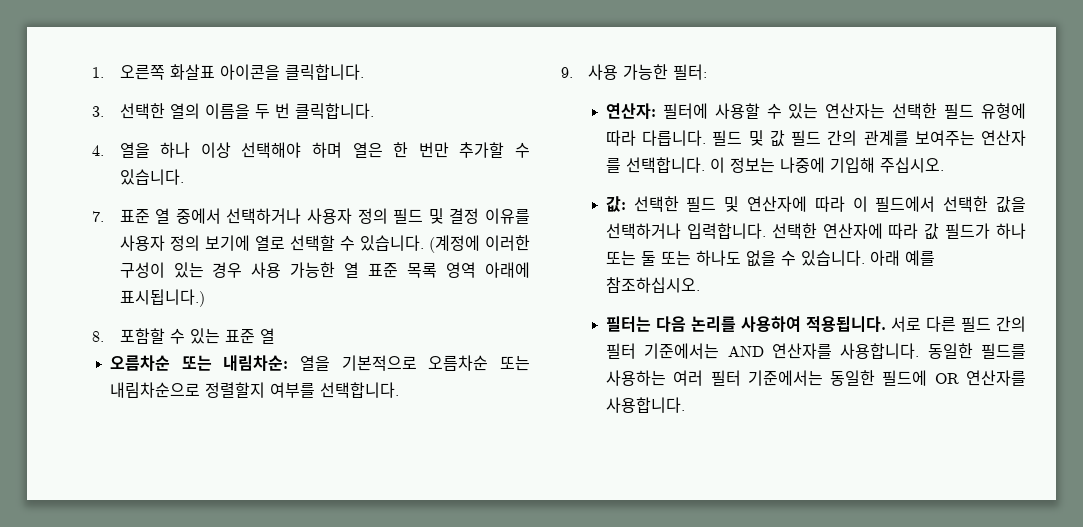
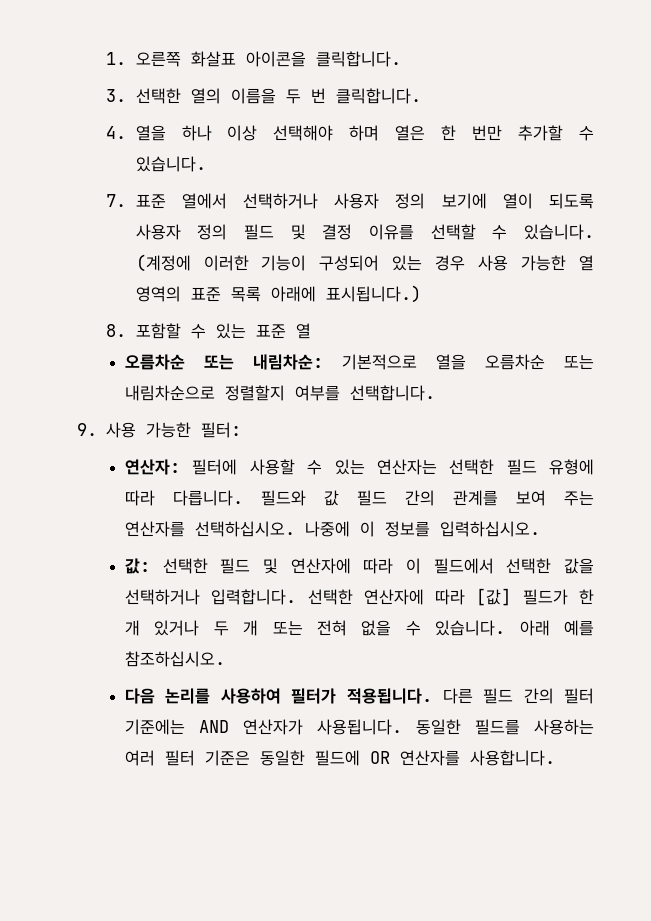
[155,208,221,224] 열 중에서 -> [181,193,227,209] 열에서
[393,208,530,224] [119,235,285,251] 필드 및 결정 이유를 사용자 정의 보기에 열로 -> [441,193,594,209] [135,224,414,240] 보기에 열이 되도록 사용자 정의 필드 및 결정 이유를
[119,262,165,278] 구성이 -> [261,255,380,271] 기능이 구성되어
(360, 270) none -> [135,286,181,302] 영역의
[446,262,477,278] 영역 -> (261, 294) none
[299,355,417,371] 열을 기본적으로 -> [341,354,466,370] 기본적으로 열을
[712,130,764,146] 필드 및 -> [260,490,306,506] 필드와
[914,130,1026,146] [605,157,944,173] 보여주는 연산자 를 선택합니다. 이 정보는 나중에 기입해 주십시오. -> [515,490,595,506] [124,521,540,537] 보여 주는 연산자를 선택하십시오. 나중에 이 정보를 입력하십시오.
[924,223,1026,240] [605,250,741,266] 값 필드가 하나 또는 둘 또는 하나도 -> [476,588,595,606] [124,620,347,636] [값] 필드가 한 개 있거나 두 개 또는 전혀
[605,316,651,333] 필터는 -> (225, 659) none
[805,316,921,332] 적용됩니다. 서로 -> [291,688,432,704] 필터가 적용됩니다.
[644,343,920,359] 기준에서는 AND 연산자를 사용합니다. -> [124,719,402,735] 기준에는 AND 연산자가 사용됩니다.
[747,370,823,386] 기준에서는 -> [204,750,250,766] 기준은

